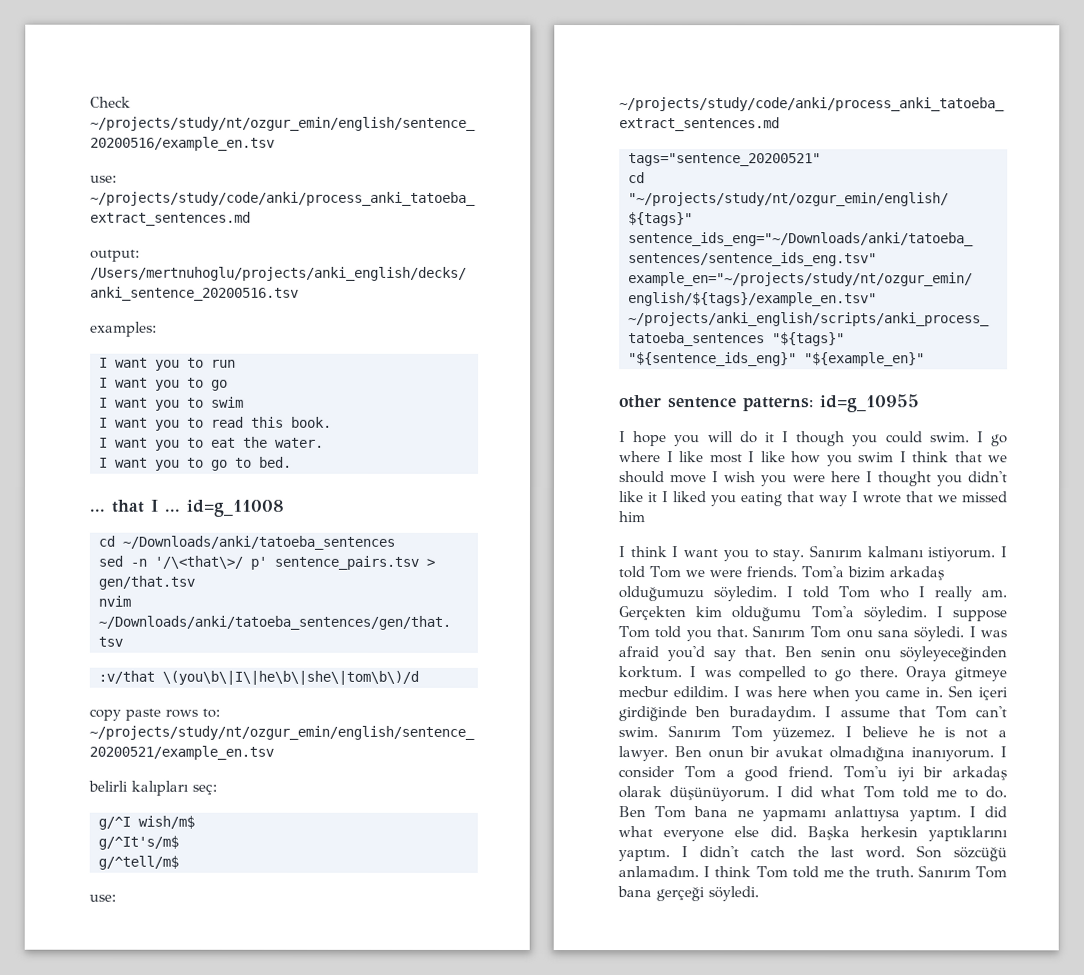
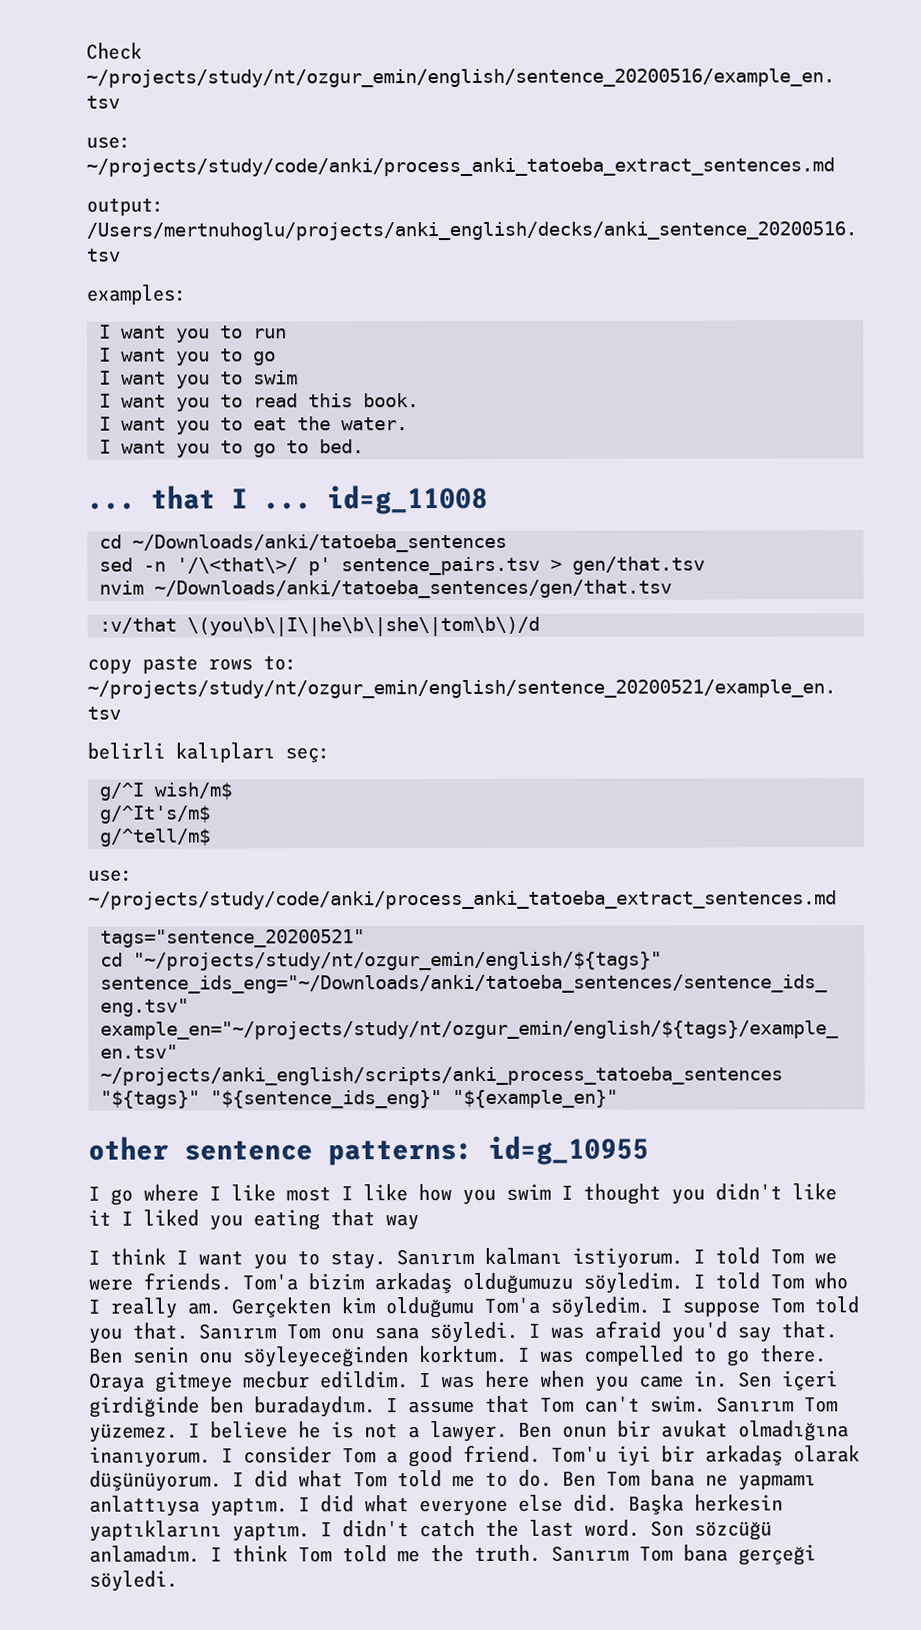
[633,431,984,447] hope you will do it I though you could swim. I -> (100, 1193) none
[912,451,1008,463] [619,471,873,487] think that we should move I wish you were here I -> (573, 1192) none
[851,491,1007,504] [618,511,645,523] I wrote that we missed him -> (419, 1222) none

